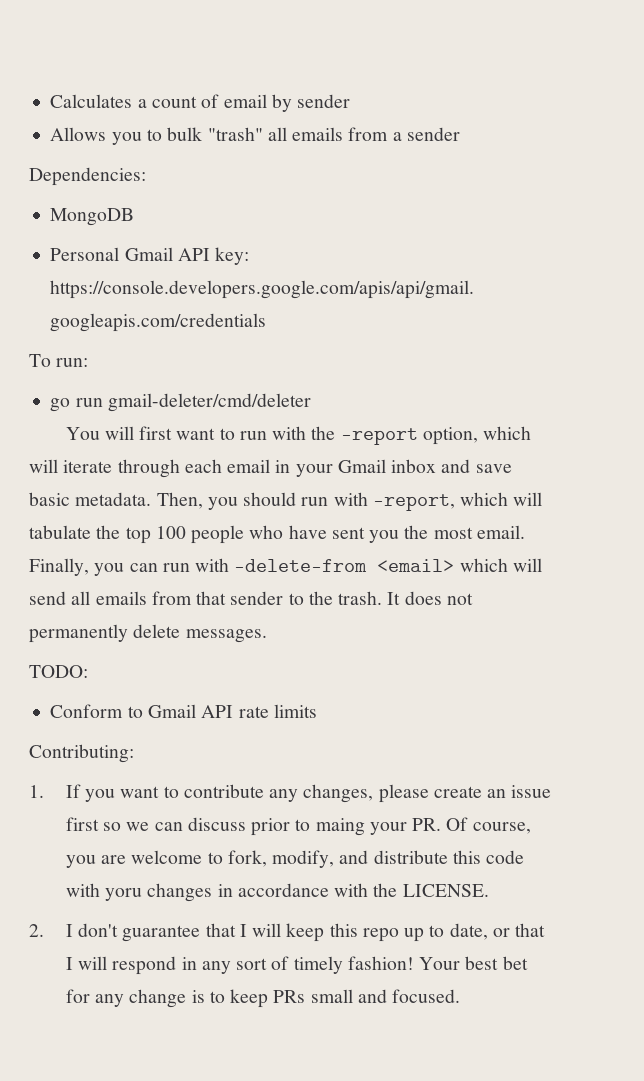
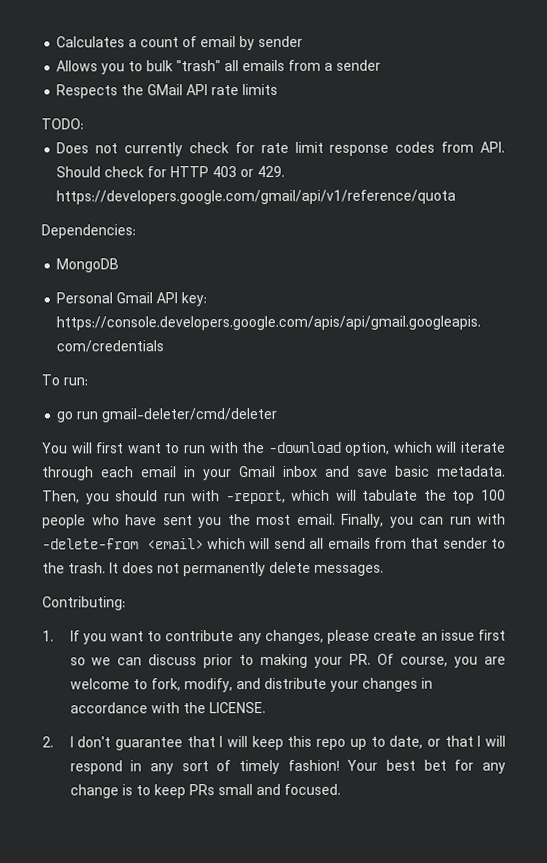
(460, 134) none -> [56,83,279,99] [41,118,84,130] [56,141,506,157] [56,165,286,178] [56,189,457,205] // Respects the GMail API rate limits // TODO: // Does not currently check for rate limit response codes from API. Should check for HTTP 403 or 429. https://developers.google.com/gmail/api/v1/reference/quota
[340,428,418,445] -report -> [268,441,342,454] -download
[29,665,88,678] [50,704,317,718] // TODO: // Conform to Gmail API rate limits -> (384, 570) none
[315,818,365,836] maing -> [260,653,309,669] making
[452,850,525,864] [65,883,143,901] this code with yoru -> [329,680,359,692] your

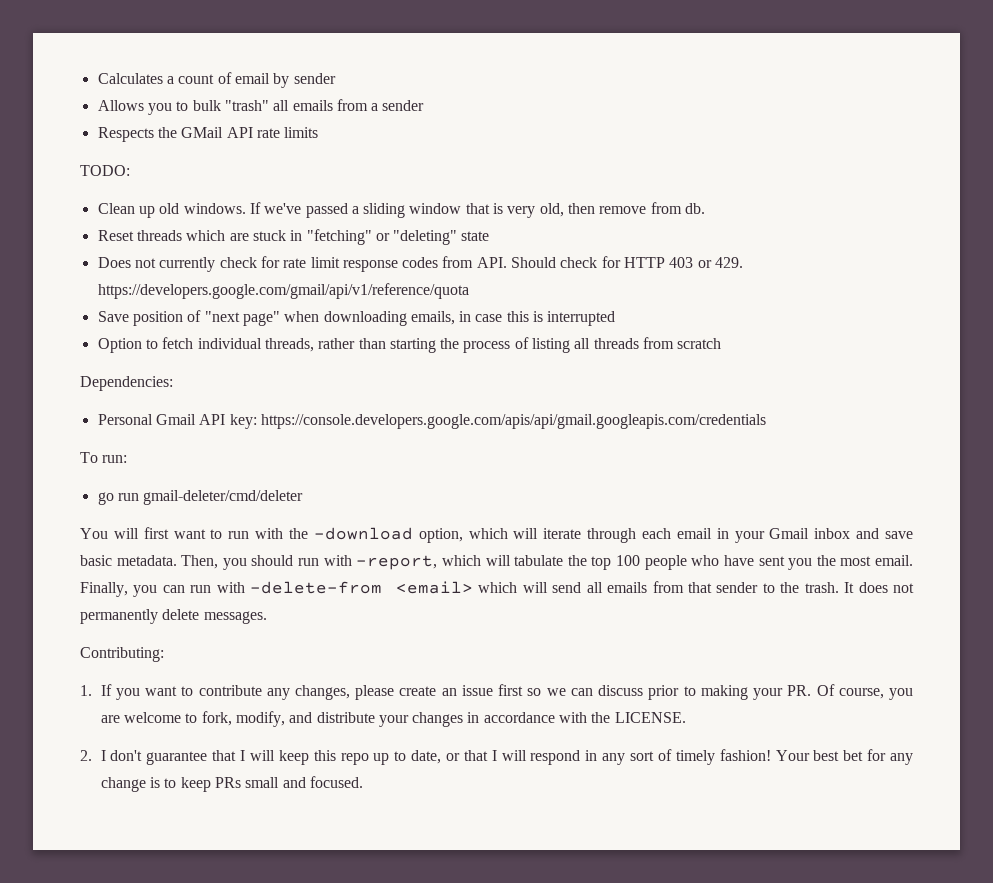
(84, 124) none -> [97,202,706,218] [97,229,490,245] // Clean up old windows. If we've passed a sliding window that is very old, then remove from db. // Reset threads which are stuck in "fetching" or "deleting" state
(457, 197) none -> [97,310,616,326] [97,337,722,353] // Save position of "next page" when downloading emails, in case this is interrupted // Option to fetch individual threads, rather than starting the process of listing all threads from scratch
[56,258,120,273] // MongoDB -> (173, 383) none

